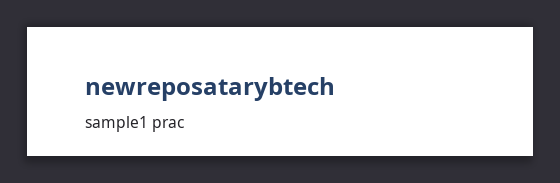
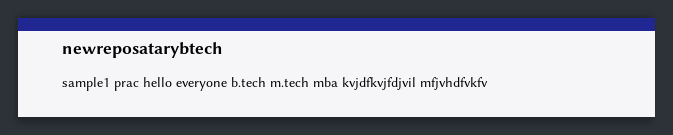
(185, 125) none -> [143,77,488,91] hello everyone b.tech m.tech mba kvjdfkvjfdjvil mfjvhdfvkfv

